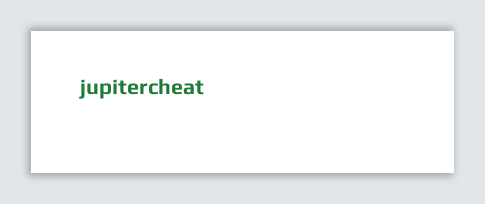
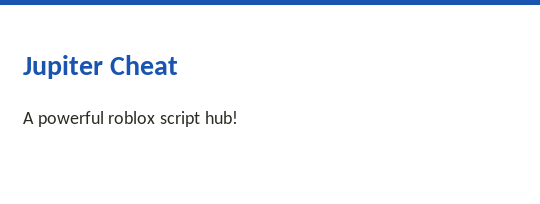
[79,78,204,99] jupitercheat -> [23,55,179,79] [23,111,238,127] Jupiter Cheat // A powerful roblox script hub!

